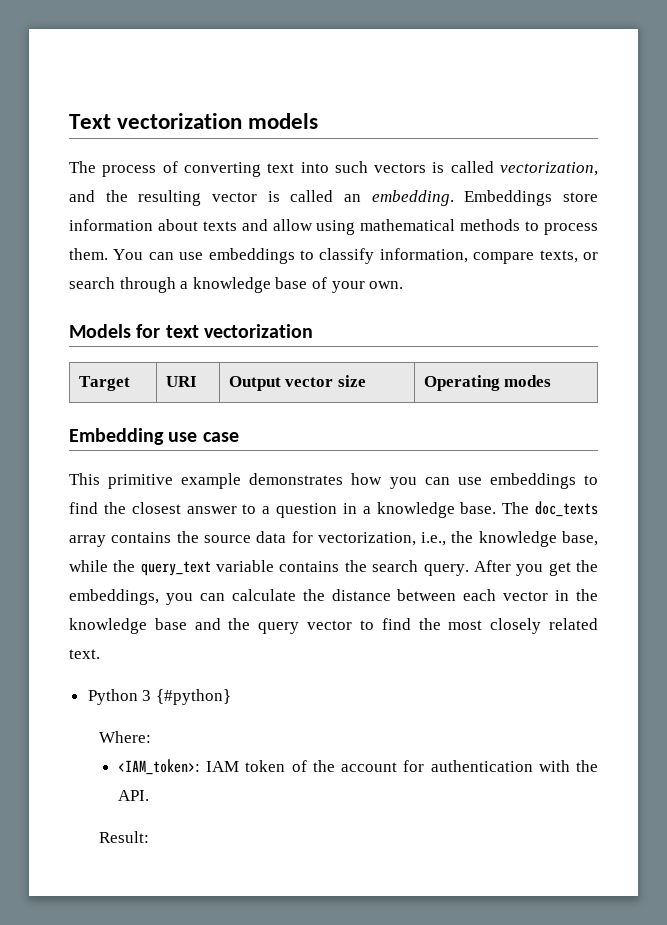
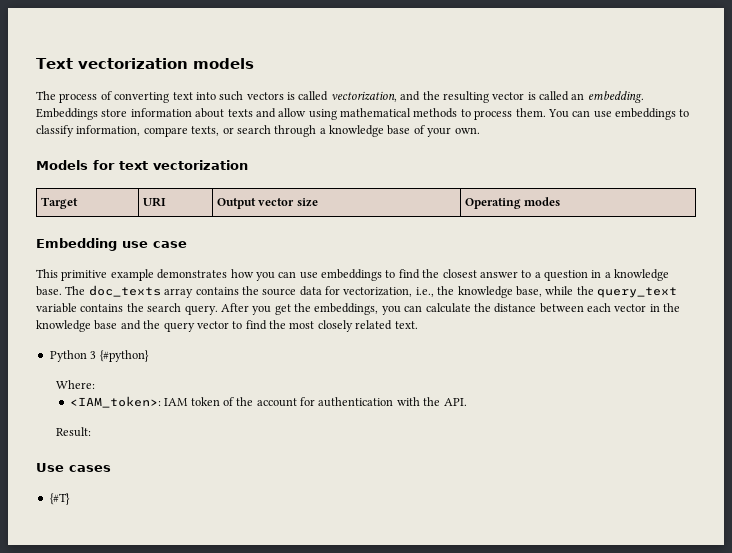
(150, 837) none -> [36,463,111,472] [49,493,70,505] // Use cases // {#T}

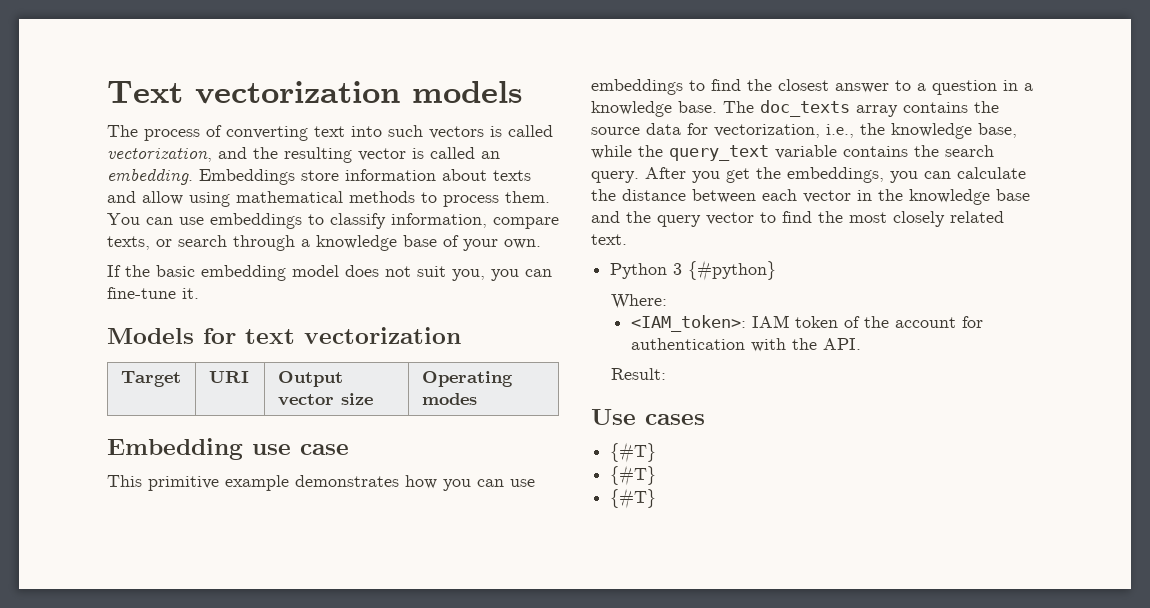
(480, 130) none -> [107,265,552,281] [107,287,199,299] // If the basic embedding model does not suit you, you can fine-tune it.
(70, 499) none -> [610,465,657,486] [610,488,657,509] // {#T} // {#T}

